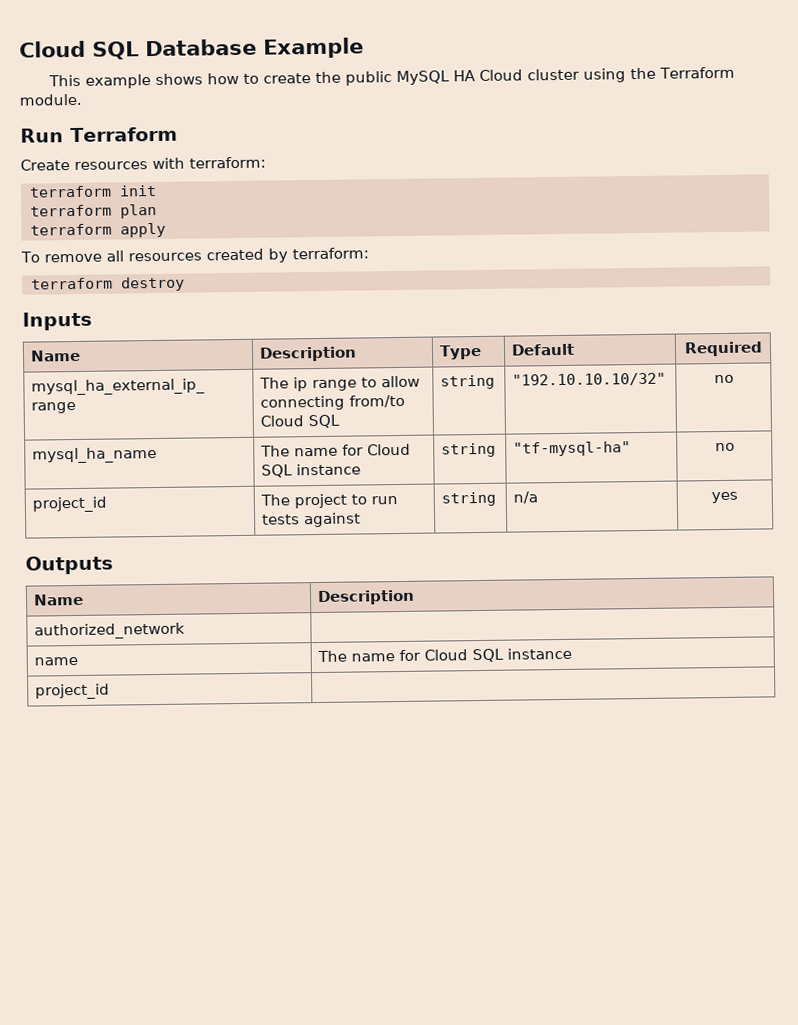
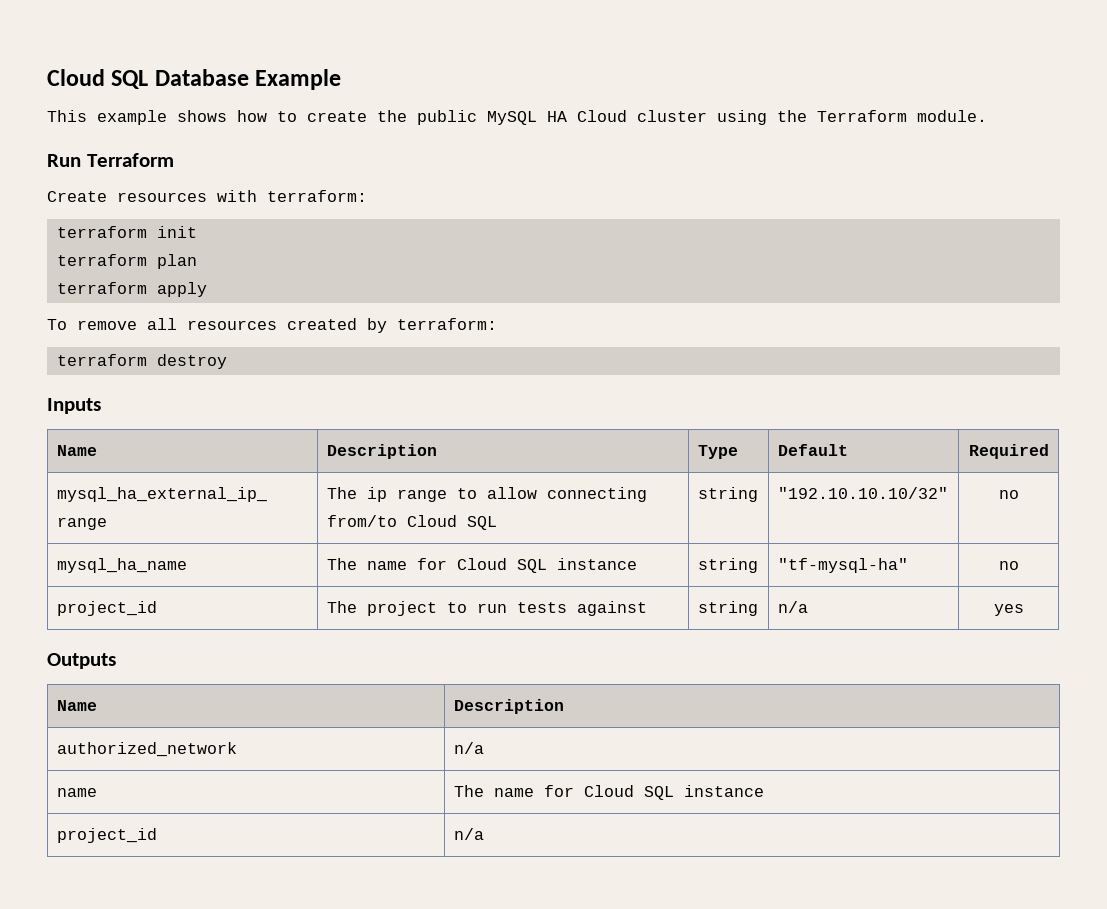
(186, 631) none -> [453,742,484,754] n/a
(111, 691) none -> [453,828,484,840] n/a

